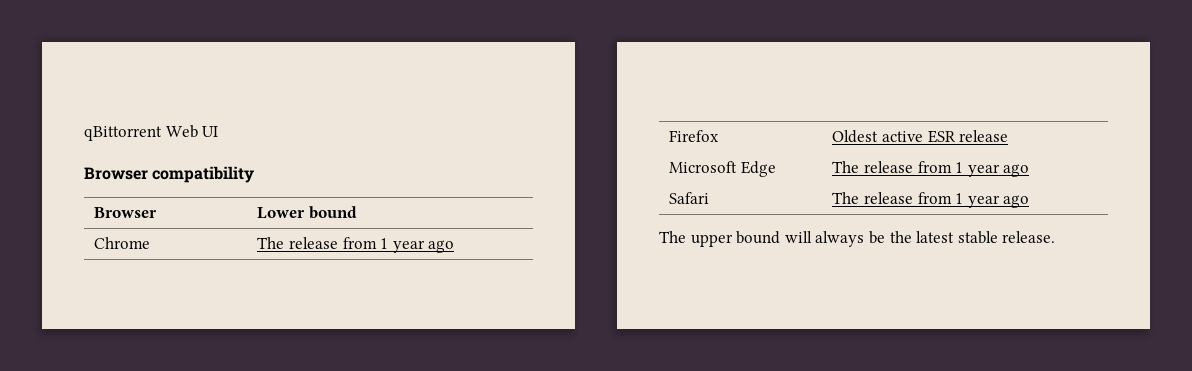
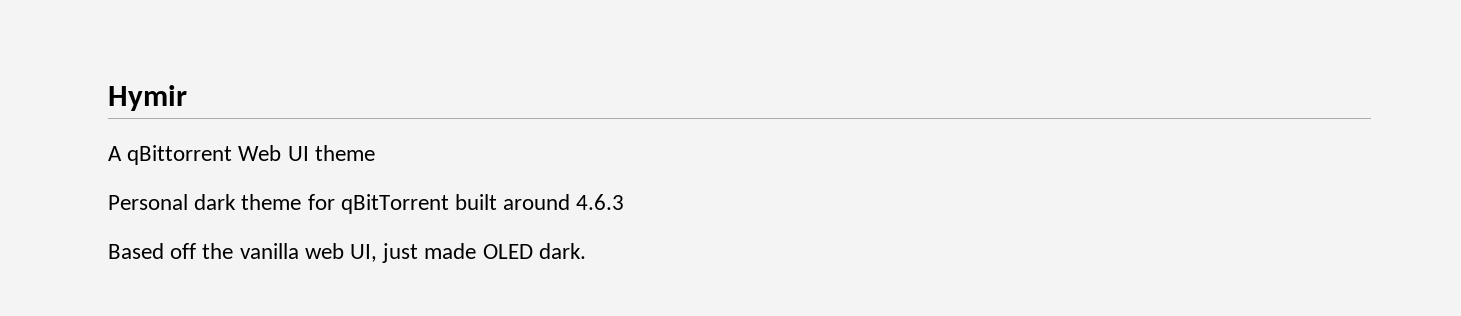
(84, 133) none -> [108,85,187,111] [108,146,122,161] Hymir // A
[84,166,255,183] [94,207,158,218] [257,206,357,219] [94,237,151,249] [257,237,455,253] [669,130,720,142] [832,130,1009,143] [669,161,776,177] [832,161,1030,177] [669,192,710,204] [832,192,1030,208] [659,231,1056,247] // Browser compatibility // Browser | Lower bound // Chrome | The release from 1 year ago // Firefox | Oldest active ESR release // Microsoft Edge | The release from 1 year ago // Safari | The release from 1 year ago // The upper bound will always be the latest stable release. -> [314,145,375,161] [108,194,625,214] [108,243,586,263] theme // Personal dark theme for qBitTorrent built around 4.6.3 // Based off the vanilla web UI, just made OLED dark.

